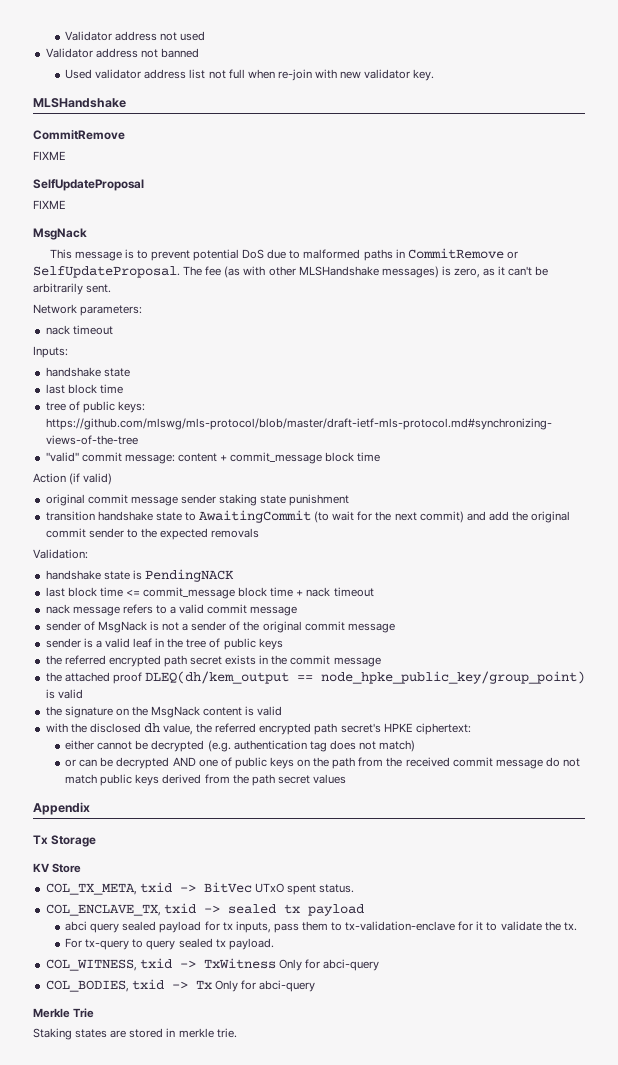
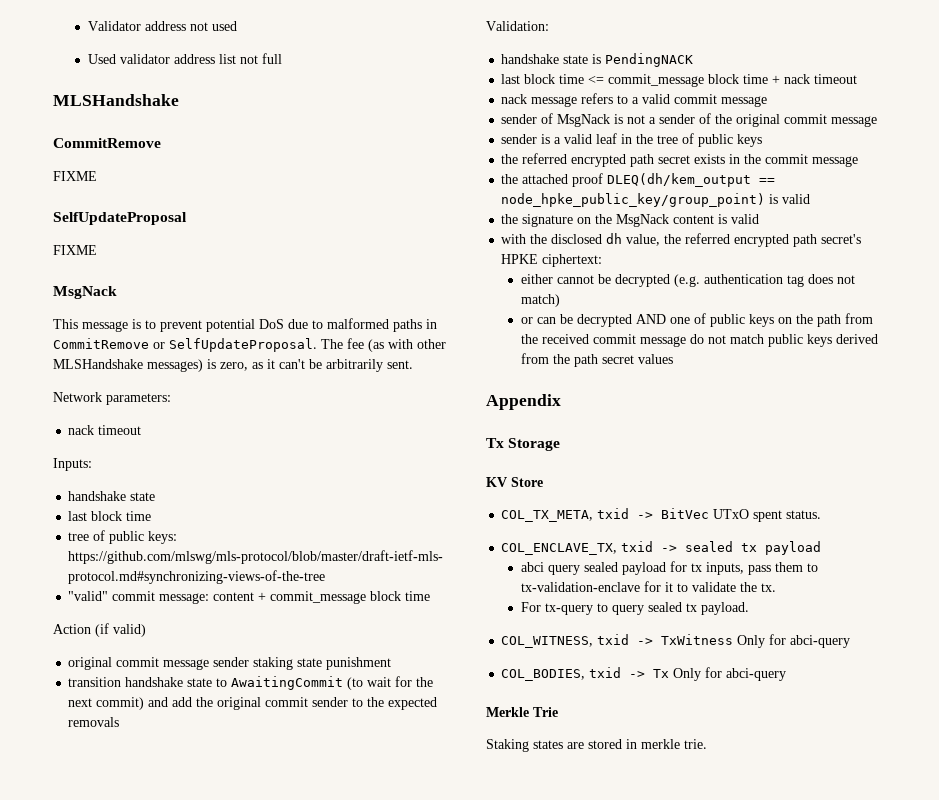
[45,48,199,58] // Validator address not banned -> (237, 26) none
[247,69,435,81] when re-join with new validator key. -> (282, 58) none

